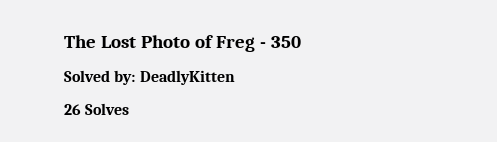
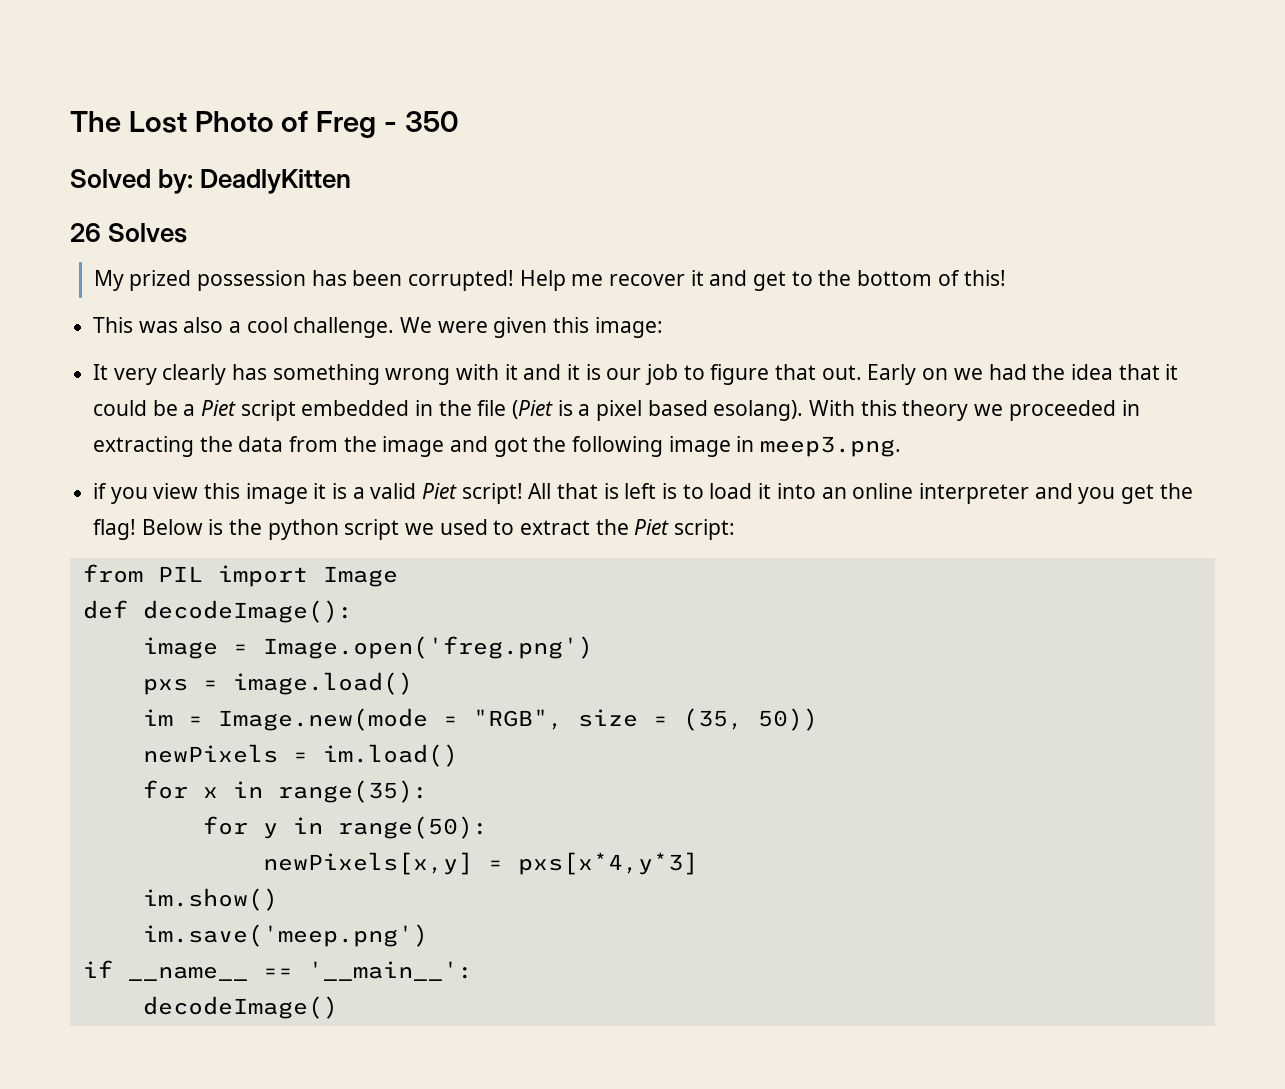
(130, 109) none -> [93,270,1006,291] [93,317,663,338] [93,364,1179,385] [93,400,1140,421] [93,436,902,457] [93,483,1193,504] [93,519,736,540] [82,564,398,587] [82,600,353,623] [142,636,593,659] [142,672,413,695] [142,708,818,731] [142,744,458,767] [142,780,428,803] [202,816,488,839] [262,852,698,875] [142,888,278,911] [142,924,428,947] [82,960,473,981] [142,996,338,1019] // My prized possession has been corrupted! Help me recover it and get to the bottom of this! // This was also a cool challenge. We were given this image: // It very clearly has something wrong with it and it is our job to figure that out. Early on we had the idea that it could be a Piet script embedded in the file (Piet is a pixel based esolang). With this theory we proceeded in extracting the data from the image and got the following image in meep3.png. // if you view this image it is a valid Piet script! All that is left is to load it into an online interpreter and you get the flag! Below is the python script we used to extract the Piet script: // from PIL import Image // def decodeImage(): // image = Image.open('freg.png') // pxs = image.load() // im = Image.new(mode = "RGB", size = (35, 50)) // newPixels = im.load() // for x in range(35): // for y in range(50): // newPixels[x,y] = pxs[x*4,y*3] // im.show() // im.save('meep.png') // if __name__ == '__main__': // decodeImage()

